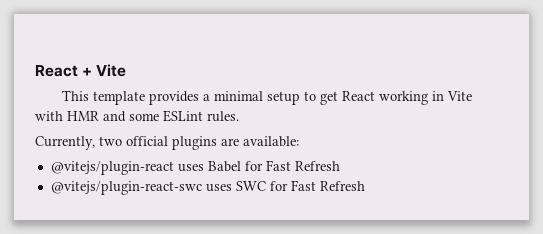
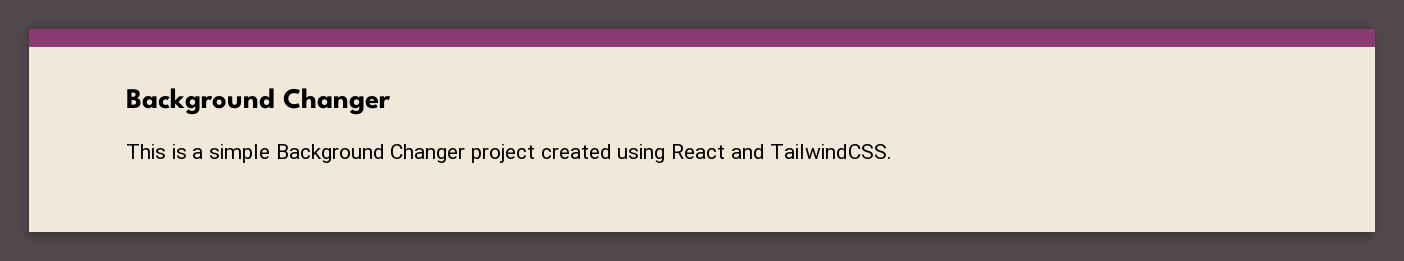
[35,64,127,77] [61,90,472,105] [35,110,239,122] [35,136,299,150] [50,160,340,175] [50,180,365,195] React + Vite // This template provides a minimal setup to get React working in Vite with HMR and some ESLint rules. // Currently, two official plugins are available: // @vitejs/plugin-react uses Babel for Fast Refresh // @vitejs/plugin-react-swc uses SWC for Fast Refresh -> [126,88,391,115] [126,144,893,163] Background Changer // This is a simple Background Changer project created using React and TailwindCSS.

